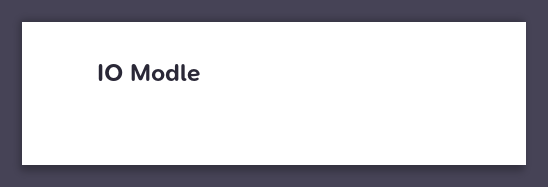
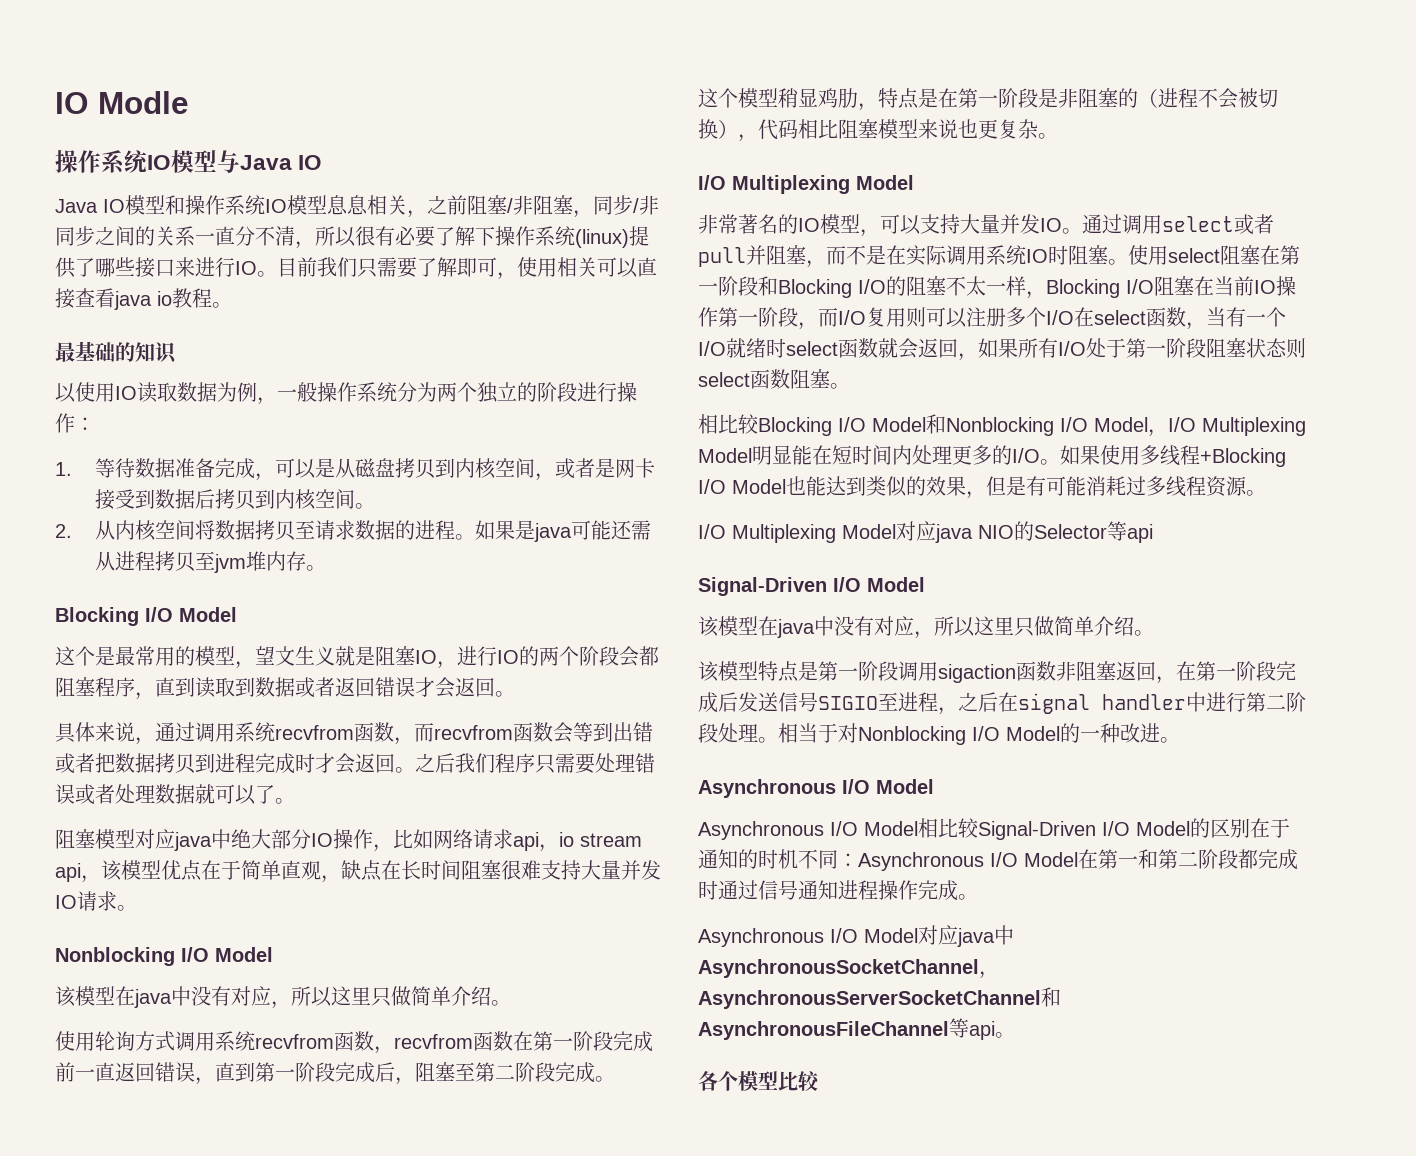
(200, 73) none -> [55,150,323,174] [55,195,659,218] [55,226,649,249] [55,257,657,280] [55,288,232,310] [55,341,177,364] [55,382,637,405] [55,413,95,433] [55,458,655,481] [94,489,375,510] [55,520,651,542] [94,551,326,573] [55,607,237,626] [55,646,659,669] [55,677,515,700] [55,722,653,745] [55,753,655,774] [55,784,295,805] [55,829,642,852] [55,860,661,883] [55,891,137,911] [55,947,273,966] [55,986,511,1009] [55,1031,653,1054] [55,1062,615,1085] [698,88,1278,111] [698,119,1058,142] [698,175,914,194] [698,214,1274,237] [698,245,1300,268] [698,276,1296,299] [698,307,1286,330] [698,338,1306,361] [698,369,850,389] [698,414,1306,437] [698,445,1286,467] [698,476,1266,499] [698,521,1153,543] [698,577,925,596] [698,616,1154,639] [698,661,1296,684] [698,692,1306,715] [698,723,1180,745] [698,779,934,798] [698,818,1290,840] [698,849,1298,871] [698,880,978,901] [698,925,1014,947] [698,959,999,979] [698,987,1061,1009] [698,1018,1015,1040] [698,1071,820,1091] // 操作系统IO模型与Java IO // Java IO模型和操作系统IO模型息息相关，之前阻塞/非阻塞，同步/非同步之间的关系一直分不清，所以很有必要了解下操作系统(linux)提供了哪些接口来进行IO。目前我们只需要了解即可，使用相关可以直接查看java io教程。 // 最基础的知识 // 以使用IO读取数据为例，一般操作系统分为两个独立的阶段进行操作： // 1.等待数据准备完成，可以是从磁盘拷贝到内核空间，或者是网卡接受到数据后拷贝到内核空间。 // 2.从内核空间将数据拷贝至请求数据的进程。如果是java可能还需从进程拷贝至jvm堆内存。 // Blocking I/O Model // 这个是最常用的模型，望文生义就是阻塞IO，进行IO的两个阶段会都阻塞程序，直到读取到数据或者返回错误才会返回。 // 具体来说，通过调用系统recvfrom函数，而recvfrom函数会等到出错或者把数据拷贝到进程完成时才会返回。之后我们程序只需要处理错误或者处理数据就可以了。 // 阻塞模型对应java中绝大部分IO操作，比如网络请求api，io stream api，该模型优点在于简单直观，缺点在长时间阻塞很难支持大量并发IO请求。 // Nonblocking I/O Model // 该模型在java中没有对应，所以这里只做简单介绍。 // 使用轮询方式调用系统recvfrom函数，recvfrom函数在第一阶段完成前一直返回错误，直到第一阶段完成后，阻塞至第二阶段完成。 // 这个模型稍显鸡肋，特点是在第一阶段是非阻塞的（进程不会被切换），代码相比阻塞模型来说也更复杂。 // I/O Multiplexing Model // 非常著名的IO模型，可以支持大量并发IO。通过调用select或者pull并阻塞，而不是在实际调用系统IO时阻塞。使用select阻塞在第一阶段和Blocking I/O的阻塞不太一样，Blocking I/O阻塞在当前IO操作第一阶段，而I/O复用则可以注册多个I/O在select函数，当有一个I/O就绪时select函数就会返回，如果所有I/O处于第一阶段阻塞状态则select函数阻塞。 // 相比较Blocking I/O Model和Nonblocking I/O Model，I/O Multiplexing Model明显能在短时间内处理更多的I/O。如果使用多线程+Blocking I/O Model也能达到类似的效果，但是有可能消耗过多线程资源。 // I/O Multiplexing Model对应java NIO的Selector等api // Signal-Driven I/O Model // 该模型在java中没有对应，所以这里只做简单介绍。 // 该模型特点是第一阶段调用sigaction函数非阻塞返回，在第一阶段完成后发送信号SIGIO至进程，之后在signal handler中进行第二阶段处理。相当于对Nonblocking I/O Model的一种改进。 // Asynchronous I/O Model // Asynchronous I/O Model相比较Signal-Driven I/O Model的区别在于通知的时机不同：Asynchronous I/O Model在第一和第二阶段都完成时通过信号通知进程操作完成。 // Asynchronous I/O Model对应java中AsynchronousSocketChannel，AsynchronousServerSocketChannel和AsynchronousFileChannel等api。 // 各个模型比较

